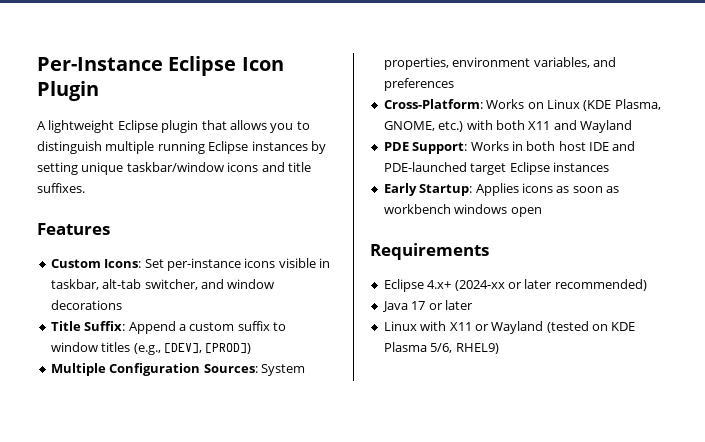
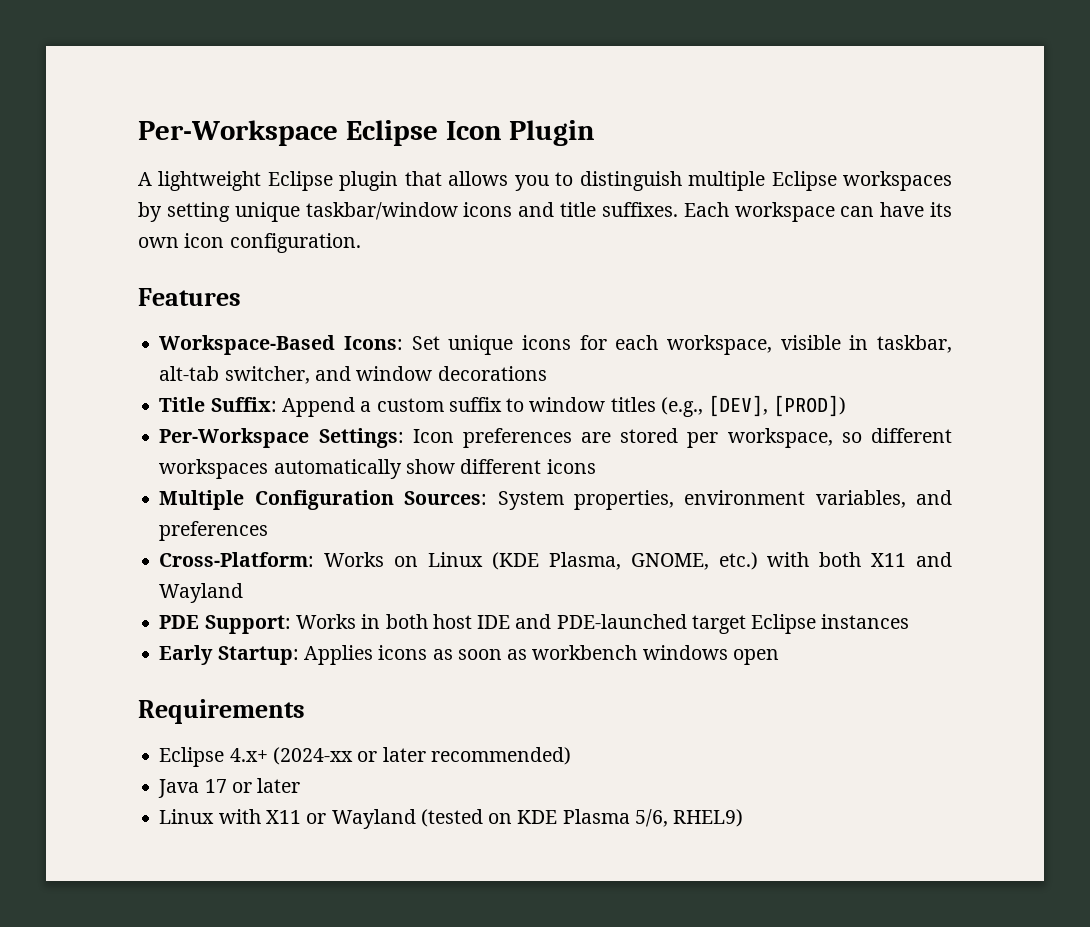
[37,57,163,71] Per-Instance -> [138,120,338,146] Per-Workspace
[157,141,308,154] running Eclipse instances -> [771,171,952,191] Eclipse workspaces
(85, 188) none -> [683,202,953,222] [138,233,361,253] Each workspace can have its own icon configuration.
[50,259,101,268] Custom -> [159,335,336,355] Workspace-Based
[166,258,276,271] per-instance icons -> [448,335,773,355] unique icons for each workspace,
(252, 348) none -> [159,428,952,448] [159,459,596,479] // Per-Workspace Settings: Icon preferences are stored per workspace, so different workspaces automatically show different icons

